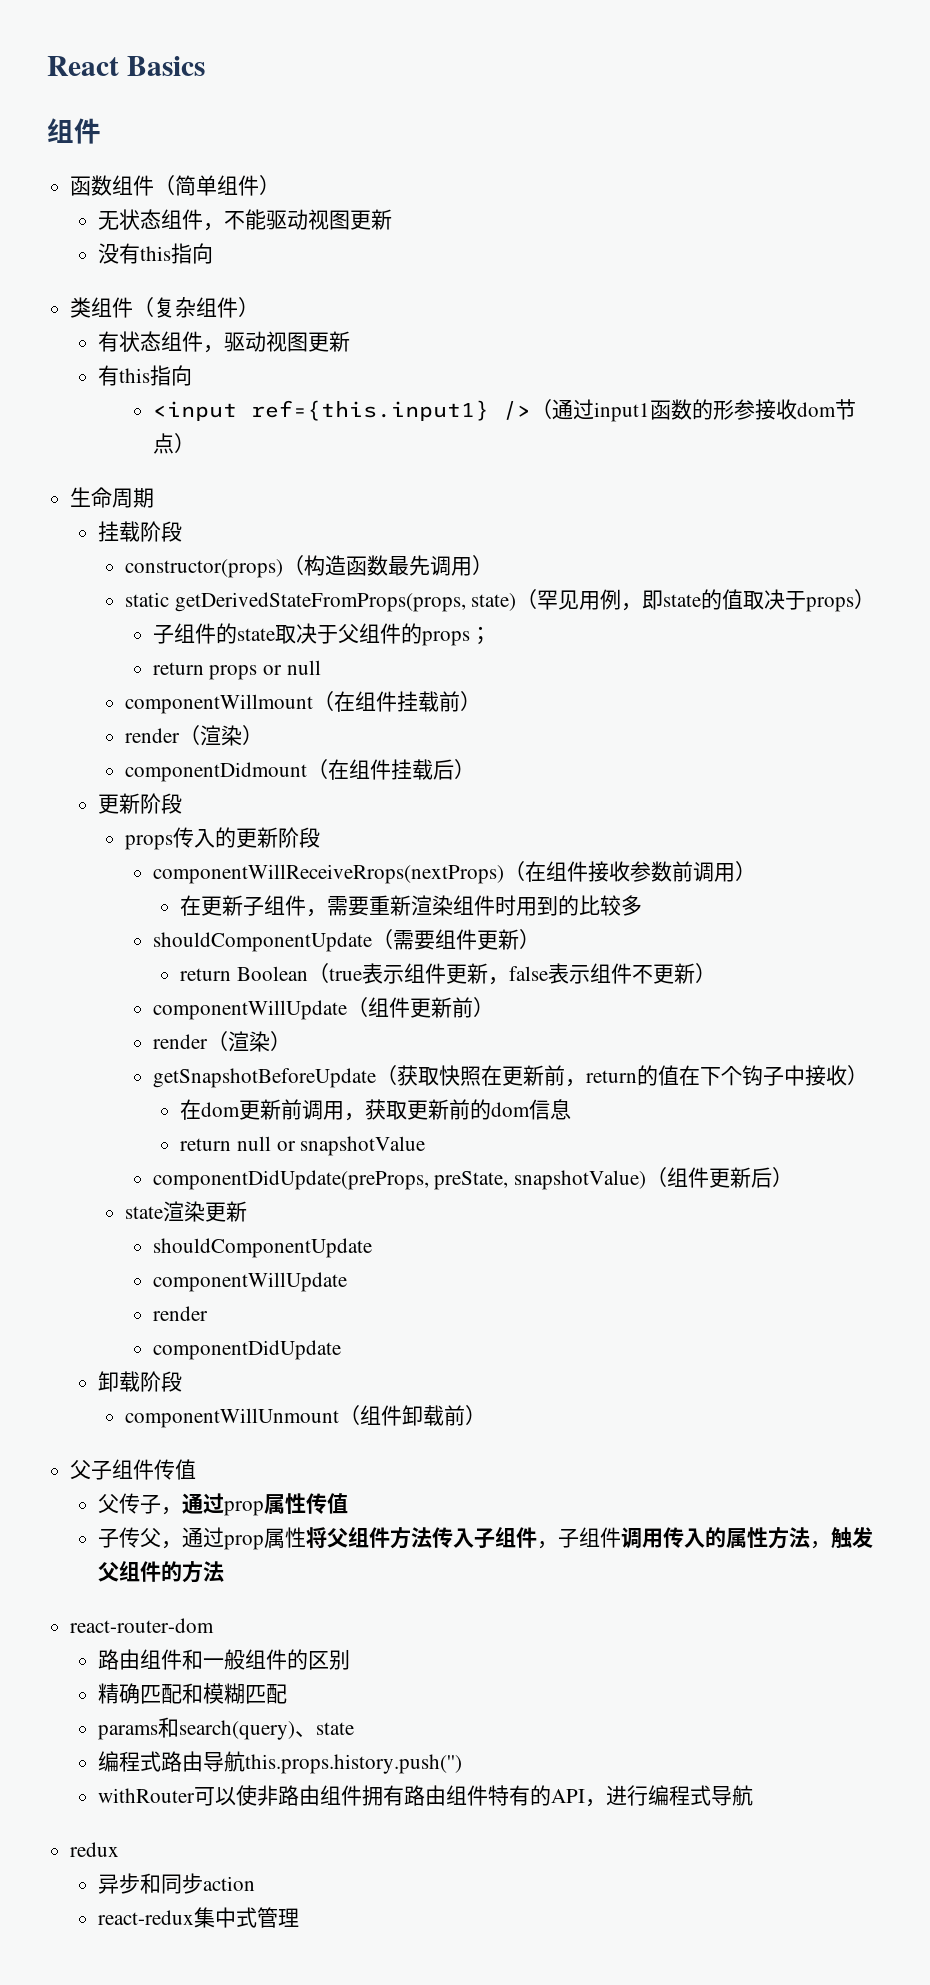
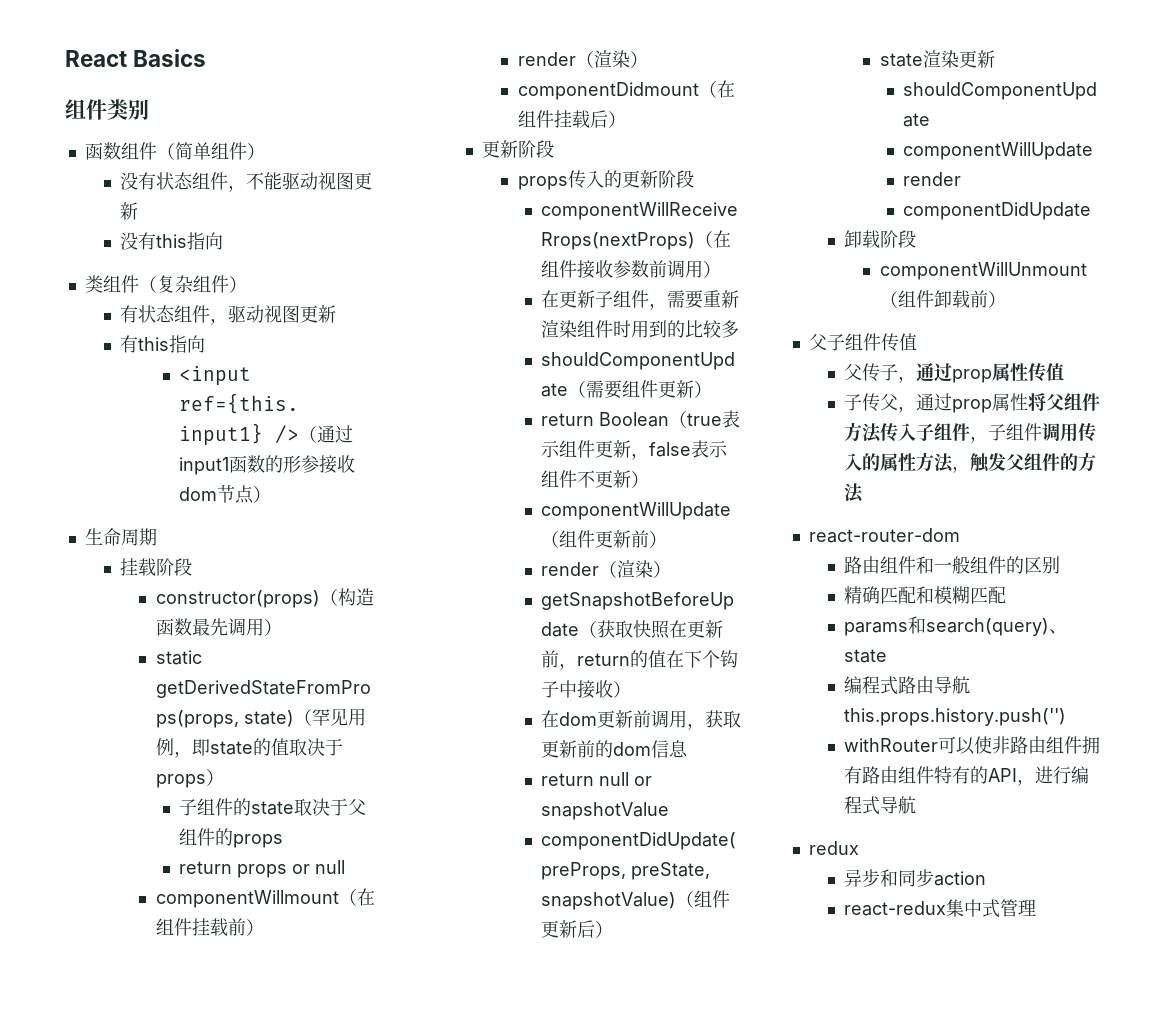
(101, 131) none -> [107,99,149,120] 类别
[97,211,119,230] ⽆ -> [120,172,157,190] 没有
[469,626,491,645] ； -> (283, 841) none

